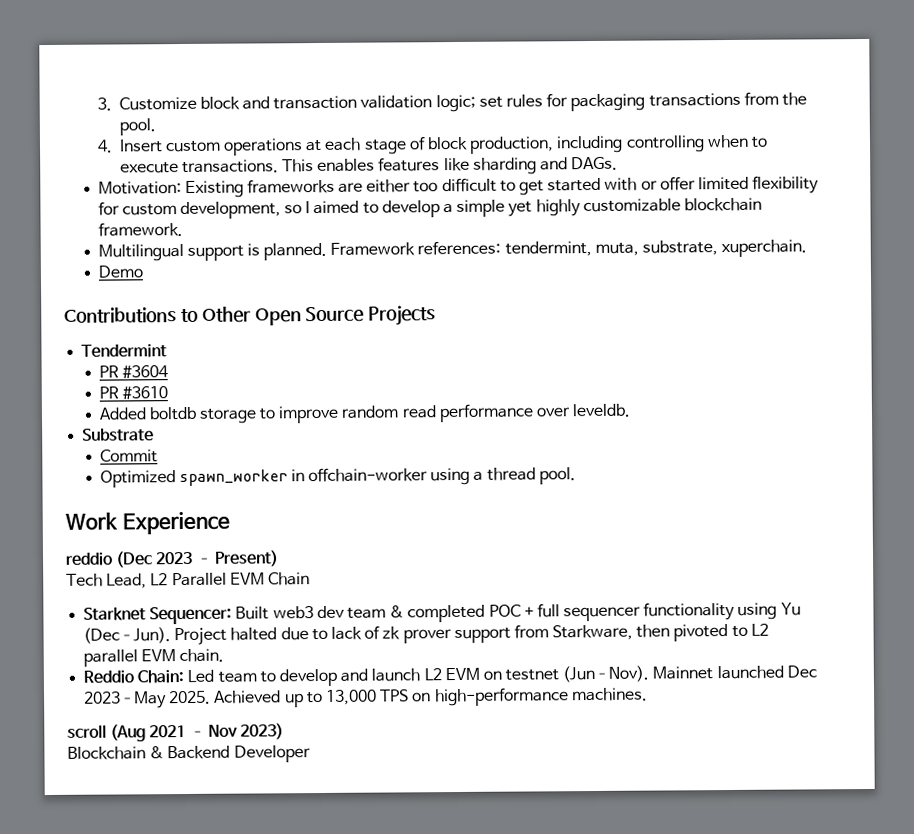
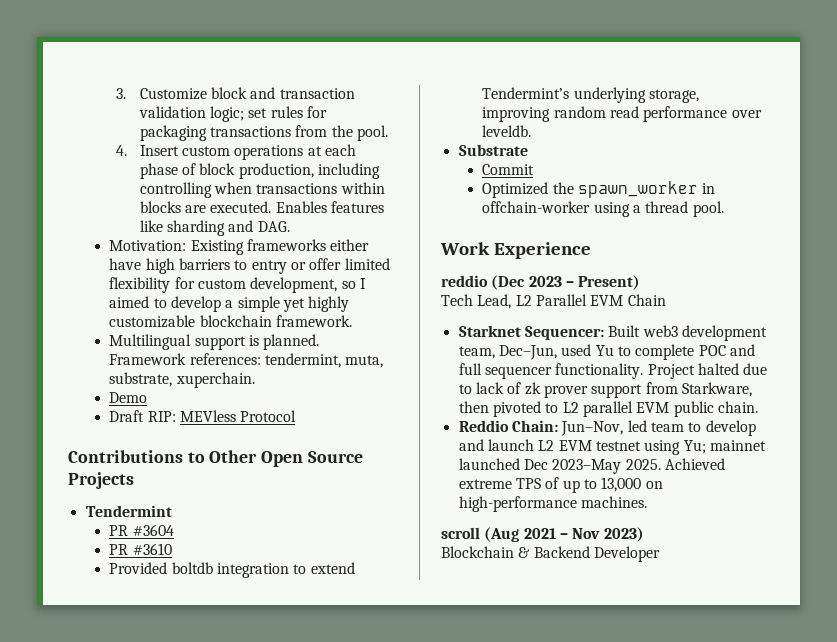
[363,139,407,155] stage -> [139,163,178,179] phase
[750,136,768,148] [119,158,376,174] to execute transactions. This enables -> [256,182,385,194] [139,201,327,213] transactions within blocks are executed. Enables
[571,156,619,171] DAGs. -> [257,221,290,232] DAG.
[338,177,638,196] are either too difficult to get started with -> [330,239,370,251] [109,258,287,274] either have high barriers to entry
(143, 271) none -> [109,410,297,422] // Draft RIP: MEVless Protocol
[98,405,340,424] Added boltdb storage to improve -> [109,562,355,578] [482,87,700,103] [482,107,551,122] Provided boltdb integration to extend Tendermint’s underlying storage, improving
(176, 479) none -> [552,182,574,194] the
[316,601,801,623] [83,627,172,644] dev team & completed POC + full sequencer functionality using Yu (Dec–Jun). -> [681,325,767,341] [458,344,755,360] [458,363,644,379] development team, Dec–Jun, used Yu to complete POC and full sequencer functionality.
(177, 655) none -> [673,401,714,417] public
[187,669,215,683] Led -> [561,420,647,436] Jun–Nov, led
[482,665,714,683] on testnet (Jun–Nov). Mainnet -> [595,440,766,455] testnet using Yu; mainnet
(282, 697) none -> [458,477,560,489] extreme TPS of
[379,689,410,702] TPS -> (642, 484) none

